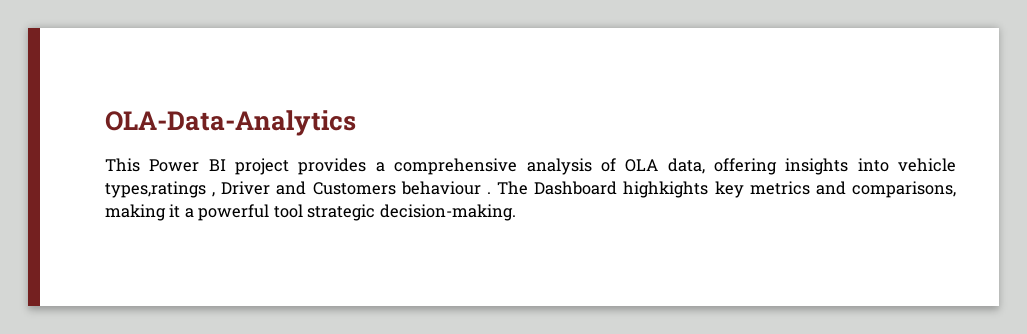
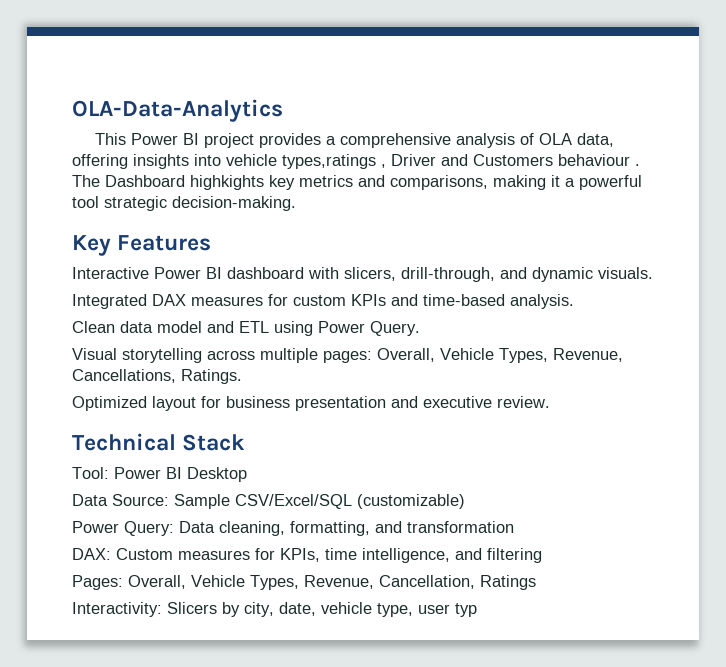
(516, 212) none -> [72,235,212,256] [72,267,653,282] [72,294,574,309] [72,321,420,336] [72,348,623,363] [72,369,242,384] [72,396,550,411] [72,433,246,451] [72,467,247,482] [72,494,465,509] [72,521,514,536] [72,548,542,563] [72,575,536,590] [72,602,477,617] // Key Features // Interactive Power BI dashboard with slicers, drill-through, and dynamic visuals. // Integrated DAX measures for custom KPIs and time-based analysis. // Clean data model and ETL using Power Query. // Visual storytelling across multiple pages: Overall, Vehicle Types, Revenue, Cancellations, Ratings. // Optimized layout for business presentation and executive review. // Technical Stack // Tool: Power BI Desktop // Data Source: Sample CSV/Excel/SQL (customizable) // Power Query: Data cleaning, formatting, and transformation // DAX: Custom measures for KPIs, time intelligence, and filtering // Pages: Overall, Vehicle Types, Revenue, Cancellation, Ratings // Interactivity: Slicers by city, date, vehicle type, user typ

